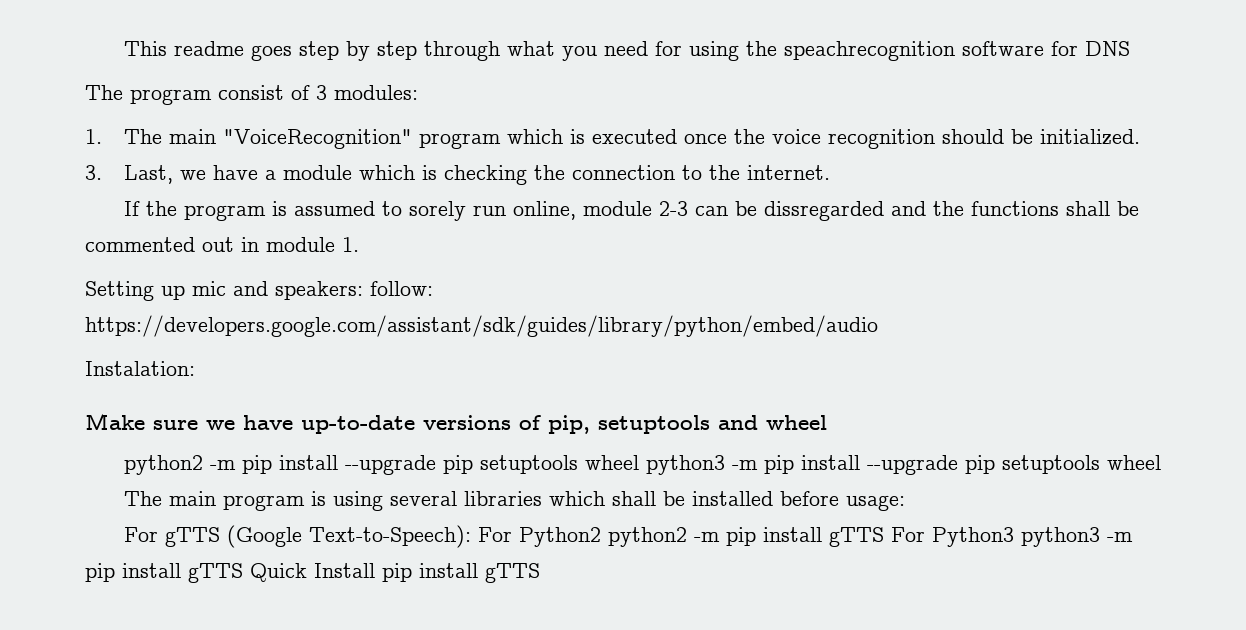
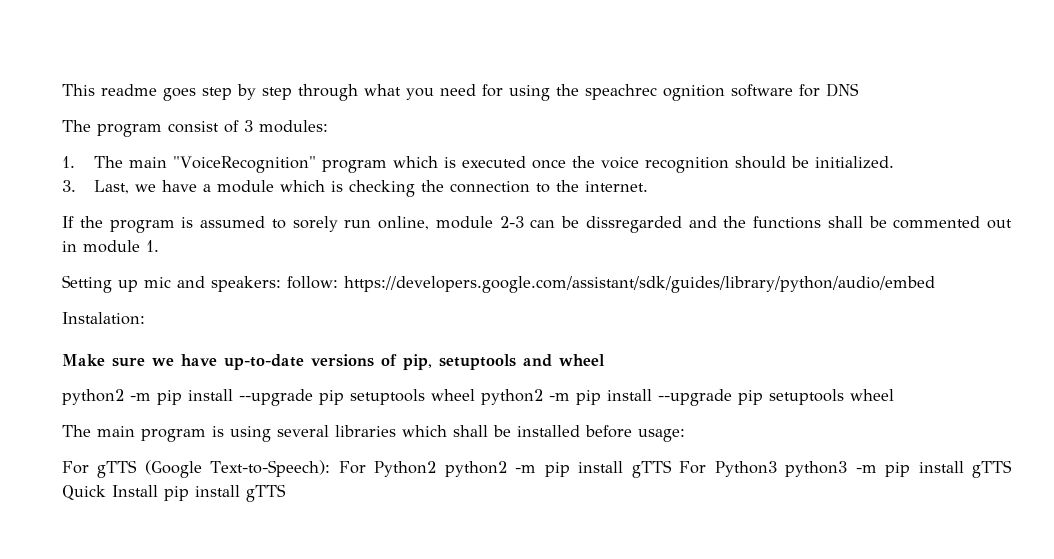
[783,41,955,61] speachrecognition -> [585,84,725,101] speachrec ognition
[85,315,878,337] https://developers.google.com/assistant/sdk/guides/library/python/embed/audio -> [344,276,935,293] https://developers.google.com/assistant/sdk/guides/library/python/audio/embed
[645,455,725,475] python3 -> [481,389,543,405] python2

